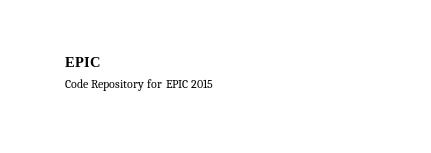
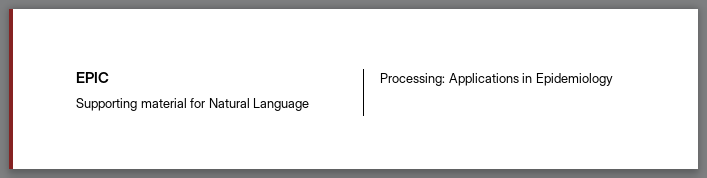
[65,79,213,91] Code Repository for EPIC 2015 -> [76,98,310,111] [380,73,613,86] Supporting material for Natural Language Processing: Applications in Epidemiology

